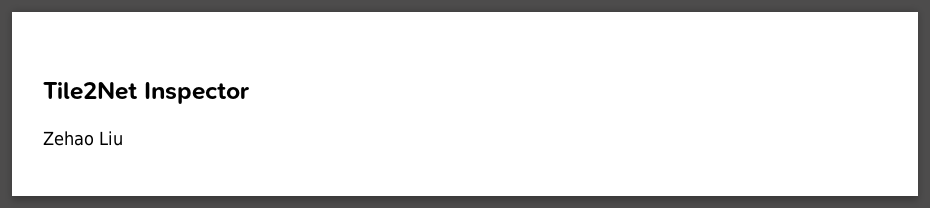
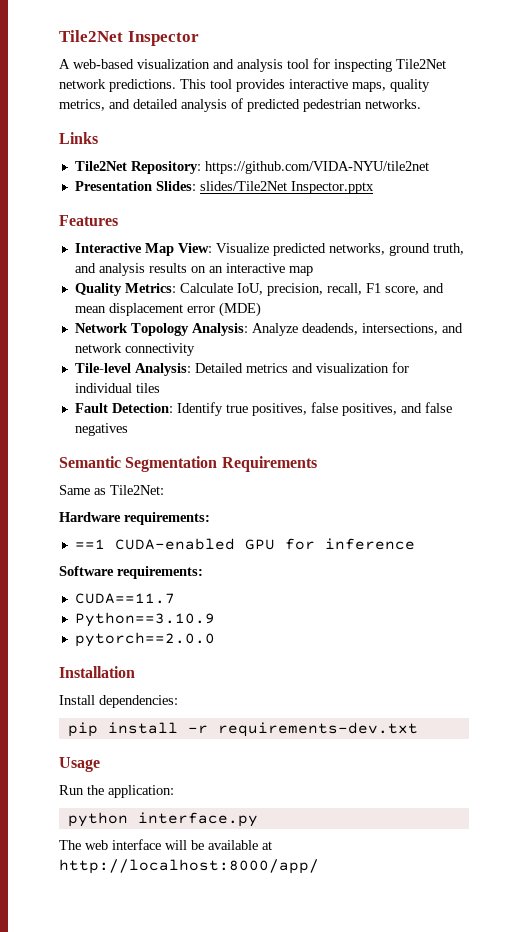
[43,131,123,146] Zehao Liu -> [59,58,446,72] [59,79,430,92] [59,98,421,112] [59,132,98,144] [74,161,429,174] [74,181,374,194] [59,215,118,226] [74,243,464,256] [74,263,313,276] [74,283,444,296] [74,302,261,317] [74,323,463,336] [74,343,195,356] [74,362,409,376] [74,383,160,393] [74,402,452,416] [74,423,128,436] [59,456,317,472] [59,485,164,495] [59,512,210,525] [74,538,415,550] [59,566,203,579] [74,593,175,604] [74,612,215,627] [74,632,215,647] [59,666,135,678] [59,695,178,708] [67,722,418,737] [59,757,100,772] [59,785,174,798] [67,812,258,827] [59,839,272,850] [59,859,319,874] A web-based visualization and analysis tool for inspecting Tile2Net network predictions. This tool provides interactive maps, quality metrics, and detailed analysis of predicted pedestrian networks. // Links // Tile2Net Repository: https://github.com/VIDA-NYU/tile2net // Presentation Slides: slides/Tile2Net Inspector.pptx // Features // Interactive Map View: Visualize predicted networks, ground truth, and analysis results on an interactive map // Quality Metrics: Calculate IoU, precision, recall, F1 score, and mean displacement error (MDE) // Network Topology Analysis: Analyze deadends, intersections, and network connectivity // Tile-level Analysis: Detailed metrics and visualization for individual tiles // Fault Detection: Identify true positives, false positives, and false negatives // Semantic Segmentation Requirements // Same as Tile2Net: // Hardware requirements: // ==1 CUDA-enabled GPU for inference // Software requirements: // CUDA==11.7 // Python==3.10.9 // pytorch==2.0.0 // Installation // Install dependencies: // pip install -r requirements-dev.txt // Usage // Run the application: // python interface.py // The web interface will be available at http://localhost:8000/app/

